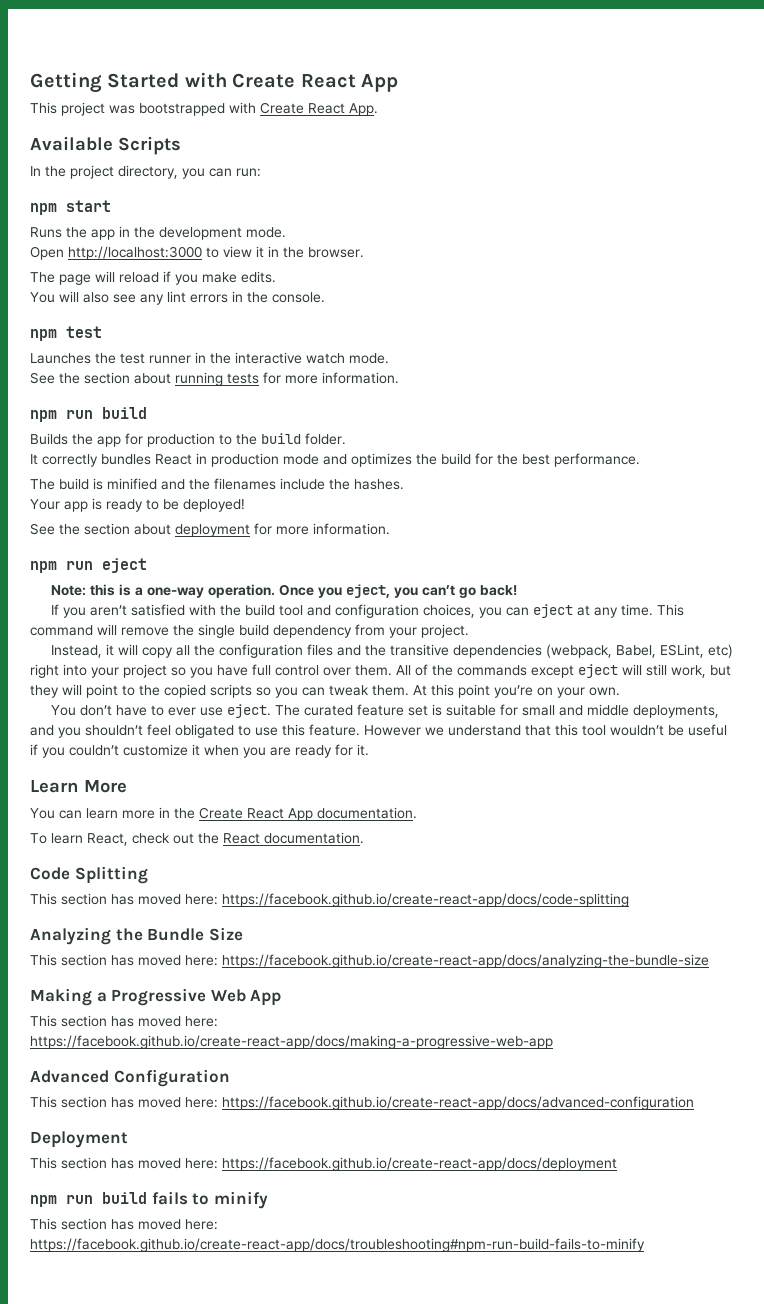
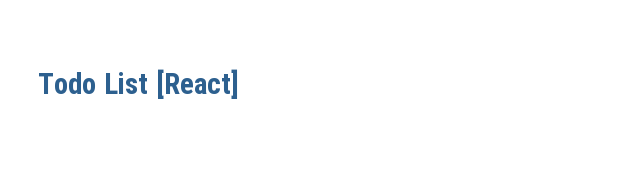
[30,72,398,93] [30,102,378,116] [30,136,181,155] [30,165,261,179] [30,200,111,215] [30,226,286,240] [30,246,364,260] [30,271,276,285] [30,291,325,305] [30,326,102,341] [30,352,389,364] [30,372,399,386] [30,407,147,422] [30,433,346,447] [30,453,640,467] [30,478,404,490] [30,498,245,512] [30,523,390,537] [30,558,147,573] [51,584,518,598] [51,604,685,618] [30,624,469,638] [51,644,734,658] [30,664,731,678] [30,684,620,698] [51,704,720,718] [30,724,727,738] [30,744,369,758] [30,780,127,793] [30,807,417,821] [30,832,364,846] [30,866,148,884] [30,893,629,907] [30,927,243,945] [30,954,709,968] [30,988,282,1006] [30,1015,218,1027] [30,1035,553,1049] [30,1069,230,1087] [30,1096,694,1110] [30,1131,128,1148] [30,1157,617,1171] [30,1191,268,1209] [30,1218,218,1230] [30,1238,645,1252] Getting Started with Create React App // This project was bootstrapped with Create React App. // Available Scripts // In the project directory, you can run: // npm start // Runs the app in the development mode. // Open http://localhost:3000 to view it in the browser. // The page will reload if you make edits. // You will also see any lint errors in the console. // npm test // Launches the test runner in the interactive watch mode. // See the section about running tests for more information. // npm run build // Builds the app for production to the build folder. // It correctly bundles React in production mode and optimizes the build for the best performance. // The build is minified and the filenames include the hashes. // Your app is ready to be deployed! // See the section about deployment for more information. // npm run eject // Note: this is a one-way operation. Once you eject, you can’t go back! // If you aren’t satisfied with the build tool and configuration choices, you can eject at any time. This command will remove the single build dependency from your project. // Instead, it will copy all the configuration files and the transitive dependencies (webpack, Babel, ESLint, etc) right into your project so you have full control over them. All of the commands except eject will still work, but they will point to the copied scripts so you can tweak them. At this point you’re on your own. // You don’t have to ever use eject. The curated feature set is suitable for small and middle deployments, and you shouldn’t feel obligated to use this feature. However we understand that this tool wouldn’t be useful if you couldn’t customize it when you are ready for it. // Learn More // You can learn more in the Create React App documentation. // To learn React, check out the React documentation. // Code Splitting // This section has moved here: https://facebook.github.io/create-react-app/docs/code-splitting // Analyzing the Bundle Size // This section has moved here: https://facebook.github.io/create-react-app/docs/analyzing-the-bundle-size // Making a Progressive Web App // This section has moved here: https://facebook.github.io/create-react-app/docs/making-a-progressive-web-app // Advanced Configuration // This section has moved here: https://facebook.github.io/create-react-app/docs/advanced-configuration // Deployment // This section has moved here: https://facebook.github.io/create-react-app/docs/deployment // npm run build fails to minify // This section has moved here: https://facebook.github.io/create-react-app/docs/troubleshooting#npm-run-build-fails-to-minify -> [38,69,239,99] Todo List [React]

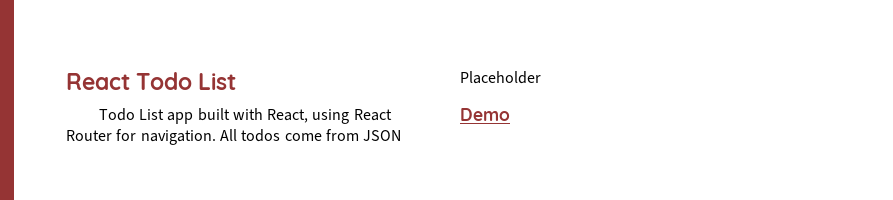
[38,69,239,99] Todo List [React] -> [66,72,237,90] [98,108,392,124] [66,129,402,145] [460,71,541,84] [460,108,510,121] React Todo List // Todo List app built with React, using React Router for navigation. All todos come from JSON Placeholder // Demo

